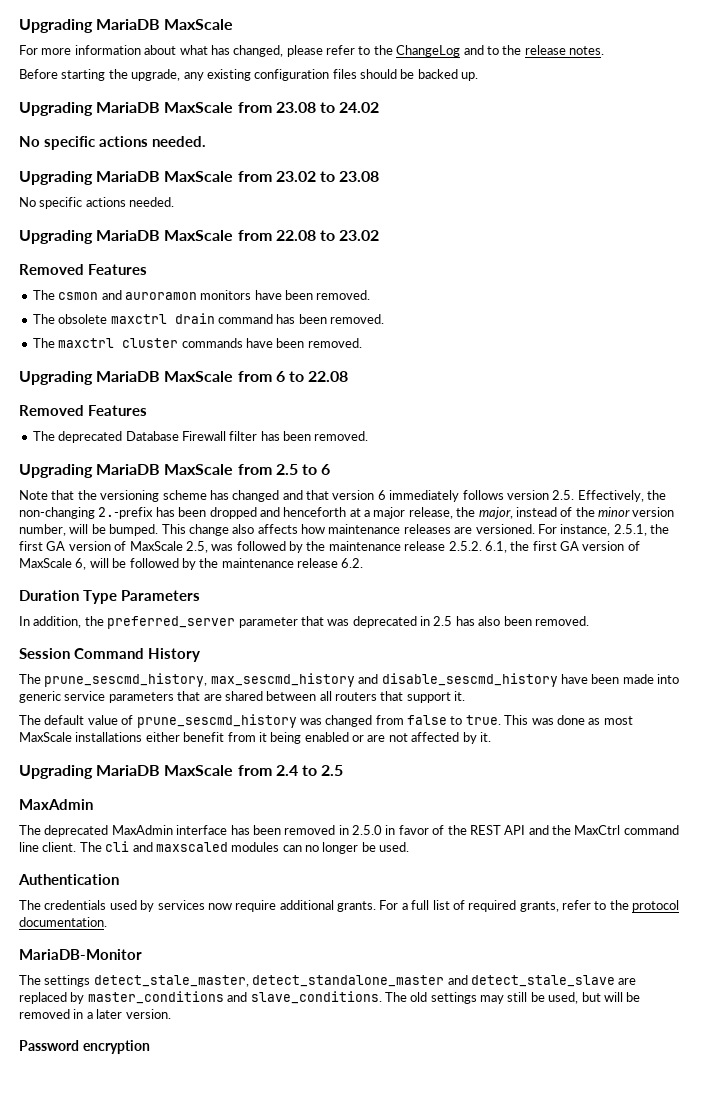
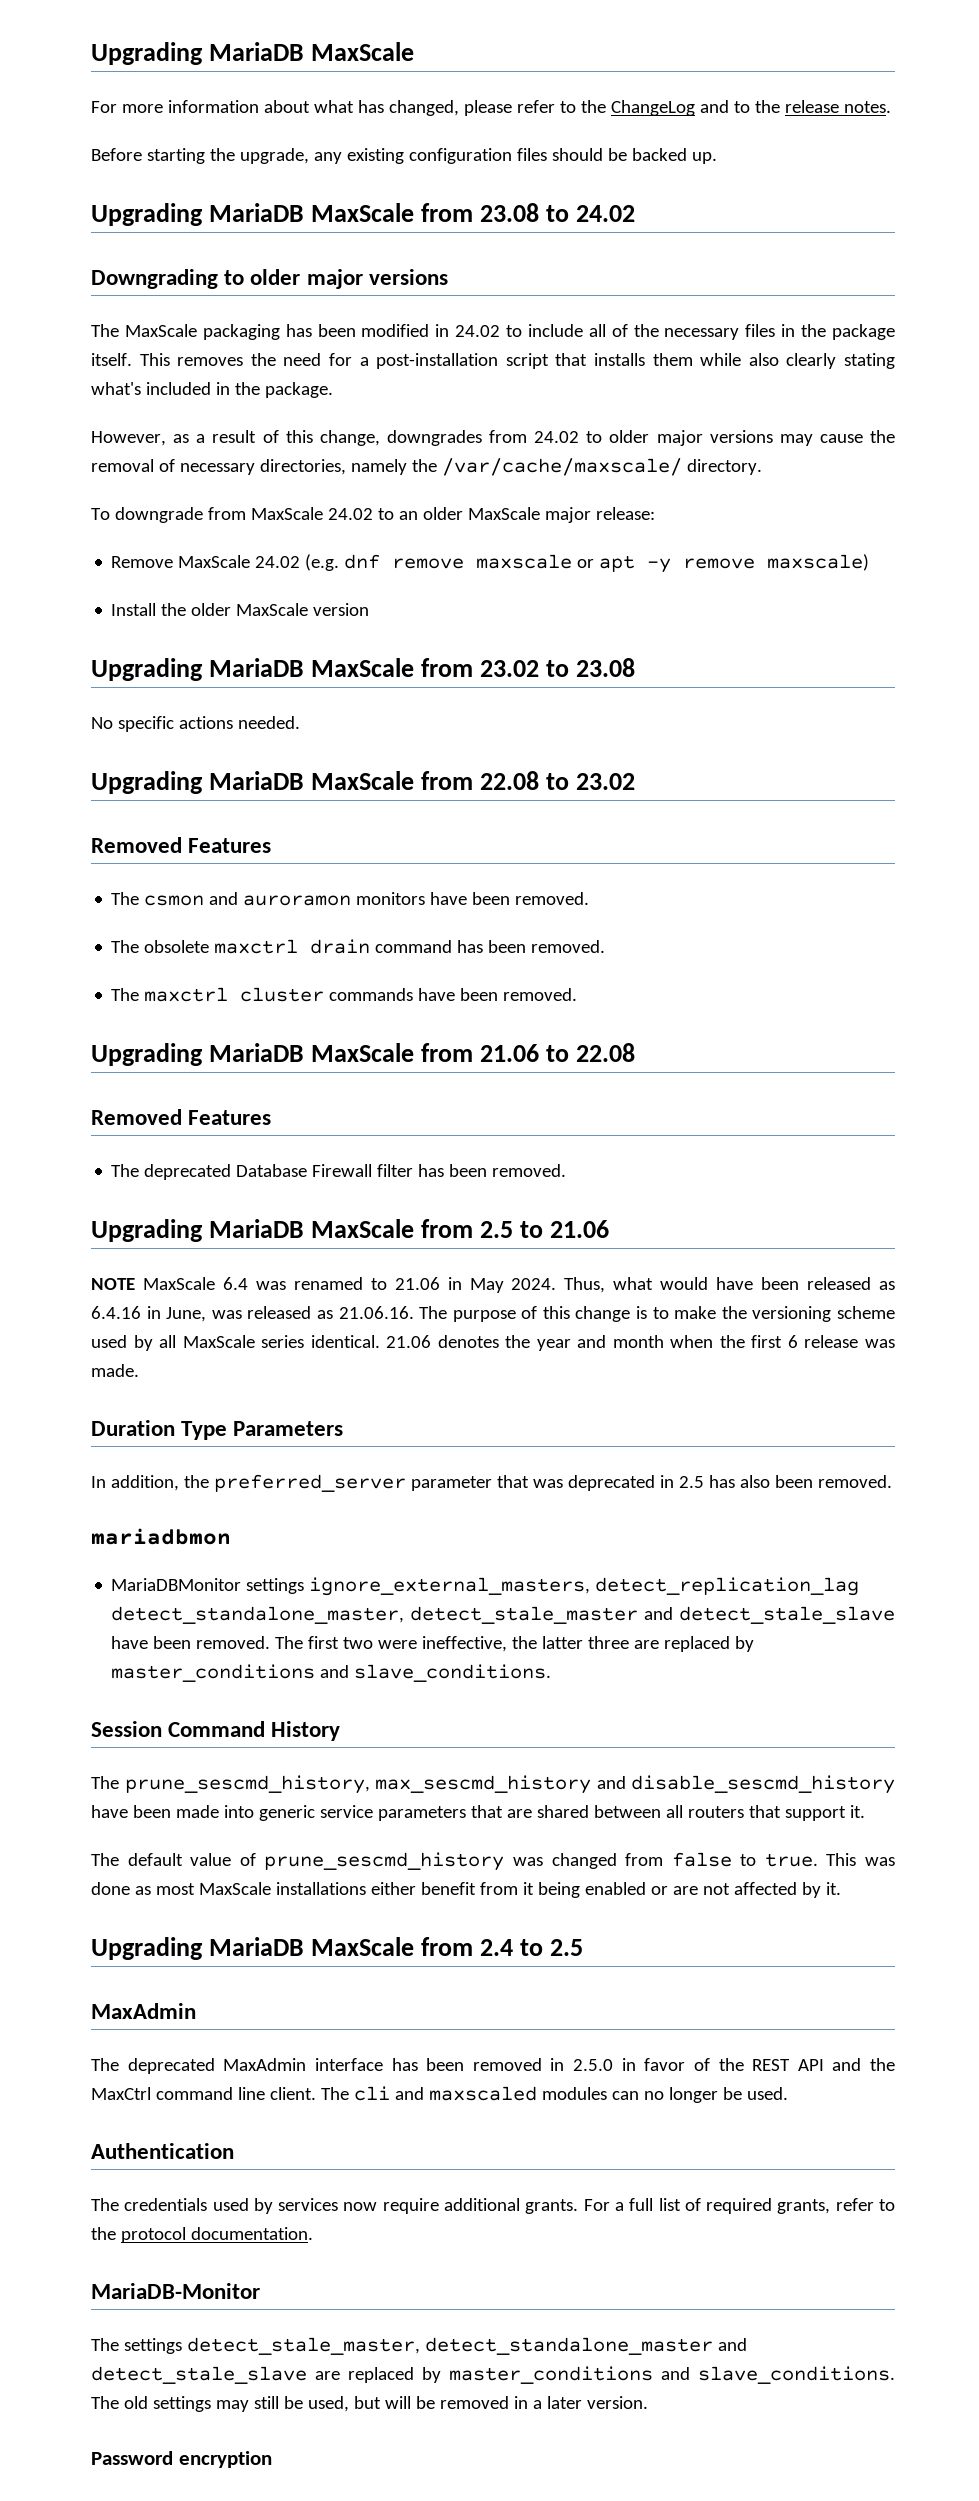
[19,136,206,150] No specific actions needed. -> [91,269,448,289] [91,324,895,340] [91,353,896,369] [91,382,333,398] [91,430,895,446] [91,458,762,476] [91,507,655,523] [111,554,870,573] [111,603,370,616] Downgrading to older major versions // The MaxScale packaging has been modified in 24.02 to include all of the necessary files in the package itself. This removes the need for a post-installation script that installs them while also clearly stating what's included in the package. // However, as a result of this change, downgrades from 24.02 to older major versions may cause the removal of necessary directories, namely the /var/cache/maxscale/ directory. // To downgrade from MaxScale 24.02 to an older MaxScale major release: // Remove MaxScale 24.02 (e.g. dnf remove maxscale or apt -y remove maxscale) // Install the older MaxScale version
[275,371,285,382] 6 -> [480,1044,540,1062] 21.06
[321,464,331,475] [19,490,666,502] [19,507,675,519] [19,524,669,536] [19,541,640,553] [19,558,364,570] 6 // Note that the versioning scheme has changed and that version 6 immediately follows version 2.5. Effectively, the non-changing 2.-prefix has been dropped and henceforth at a major release, the major, instead of the minor version number, will be bumped. This change also affects how maintenance releases are versioned. For instance, 2.5.1, the first GA version of MaxScale 2.5, was followed by the maintenance release 2.5.2. 6.1, the first GA version of MaxScale 6, will be followed by the maintenance release 6.2. -> [550,1220,610,1238] [91,1277,895,1293] [91,1306,896,1322] [91,1335,895,1351] [91,1364,139,1377] 21.06 // NOTE MaxScale 6.4 was renamed to 21.06 in May 2024. Thus, what would have been released as 6.4.16 in June, was released as 21.06.16. The purpose of this change is to make the versioning scheme used by all MaxScale series identical. 21.06 denotes the year and month when the first 6 release was made.
(589, 621) none -> [91,1528,231,1545] [111,1577,860,1596] [111,1606,895,1624] [111,1636,755,1652] [111,1664,552,1682] // mariadbmon // MariaDBMonitor settings ignore_external_masters, detect_replication_lag detect_standalone_master, detect_stale_master and detect_stale_slave have been removed. The first two were ineffective, the latter three are replaced by master_conditions and slave_conditions.

